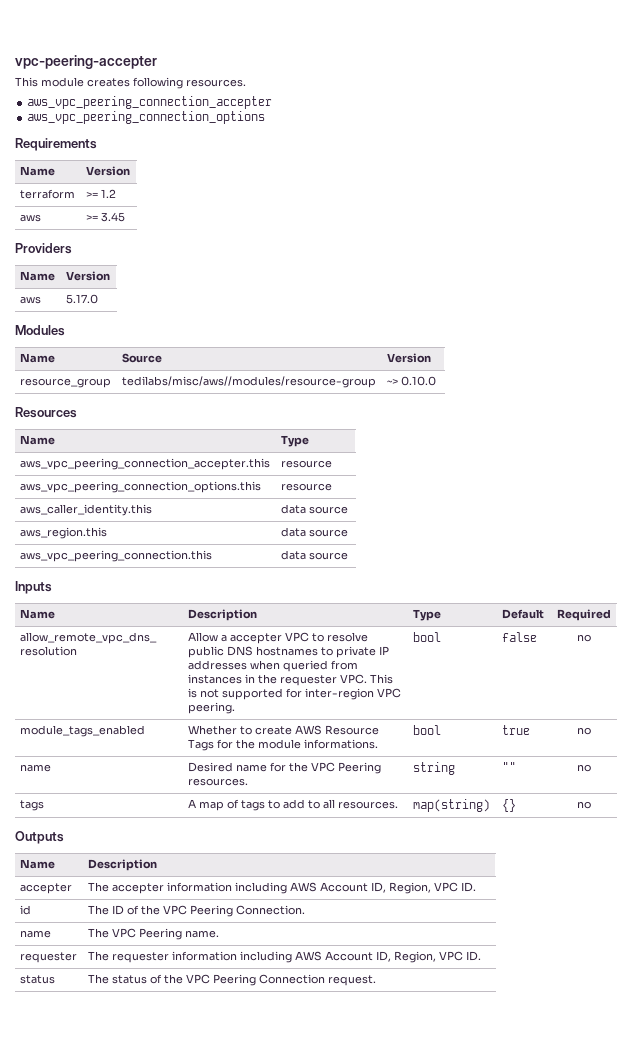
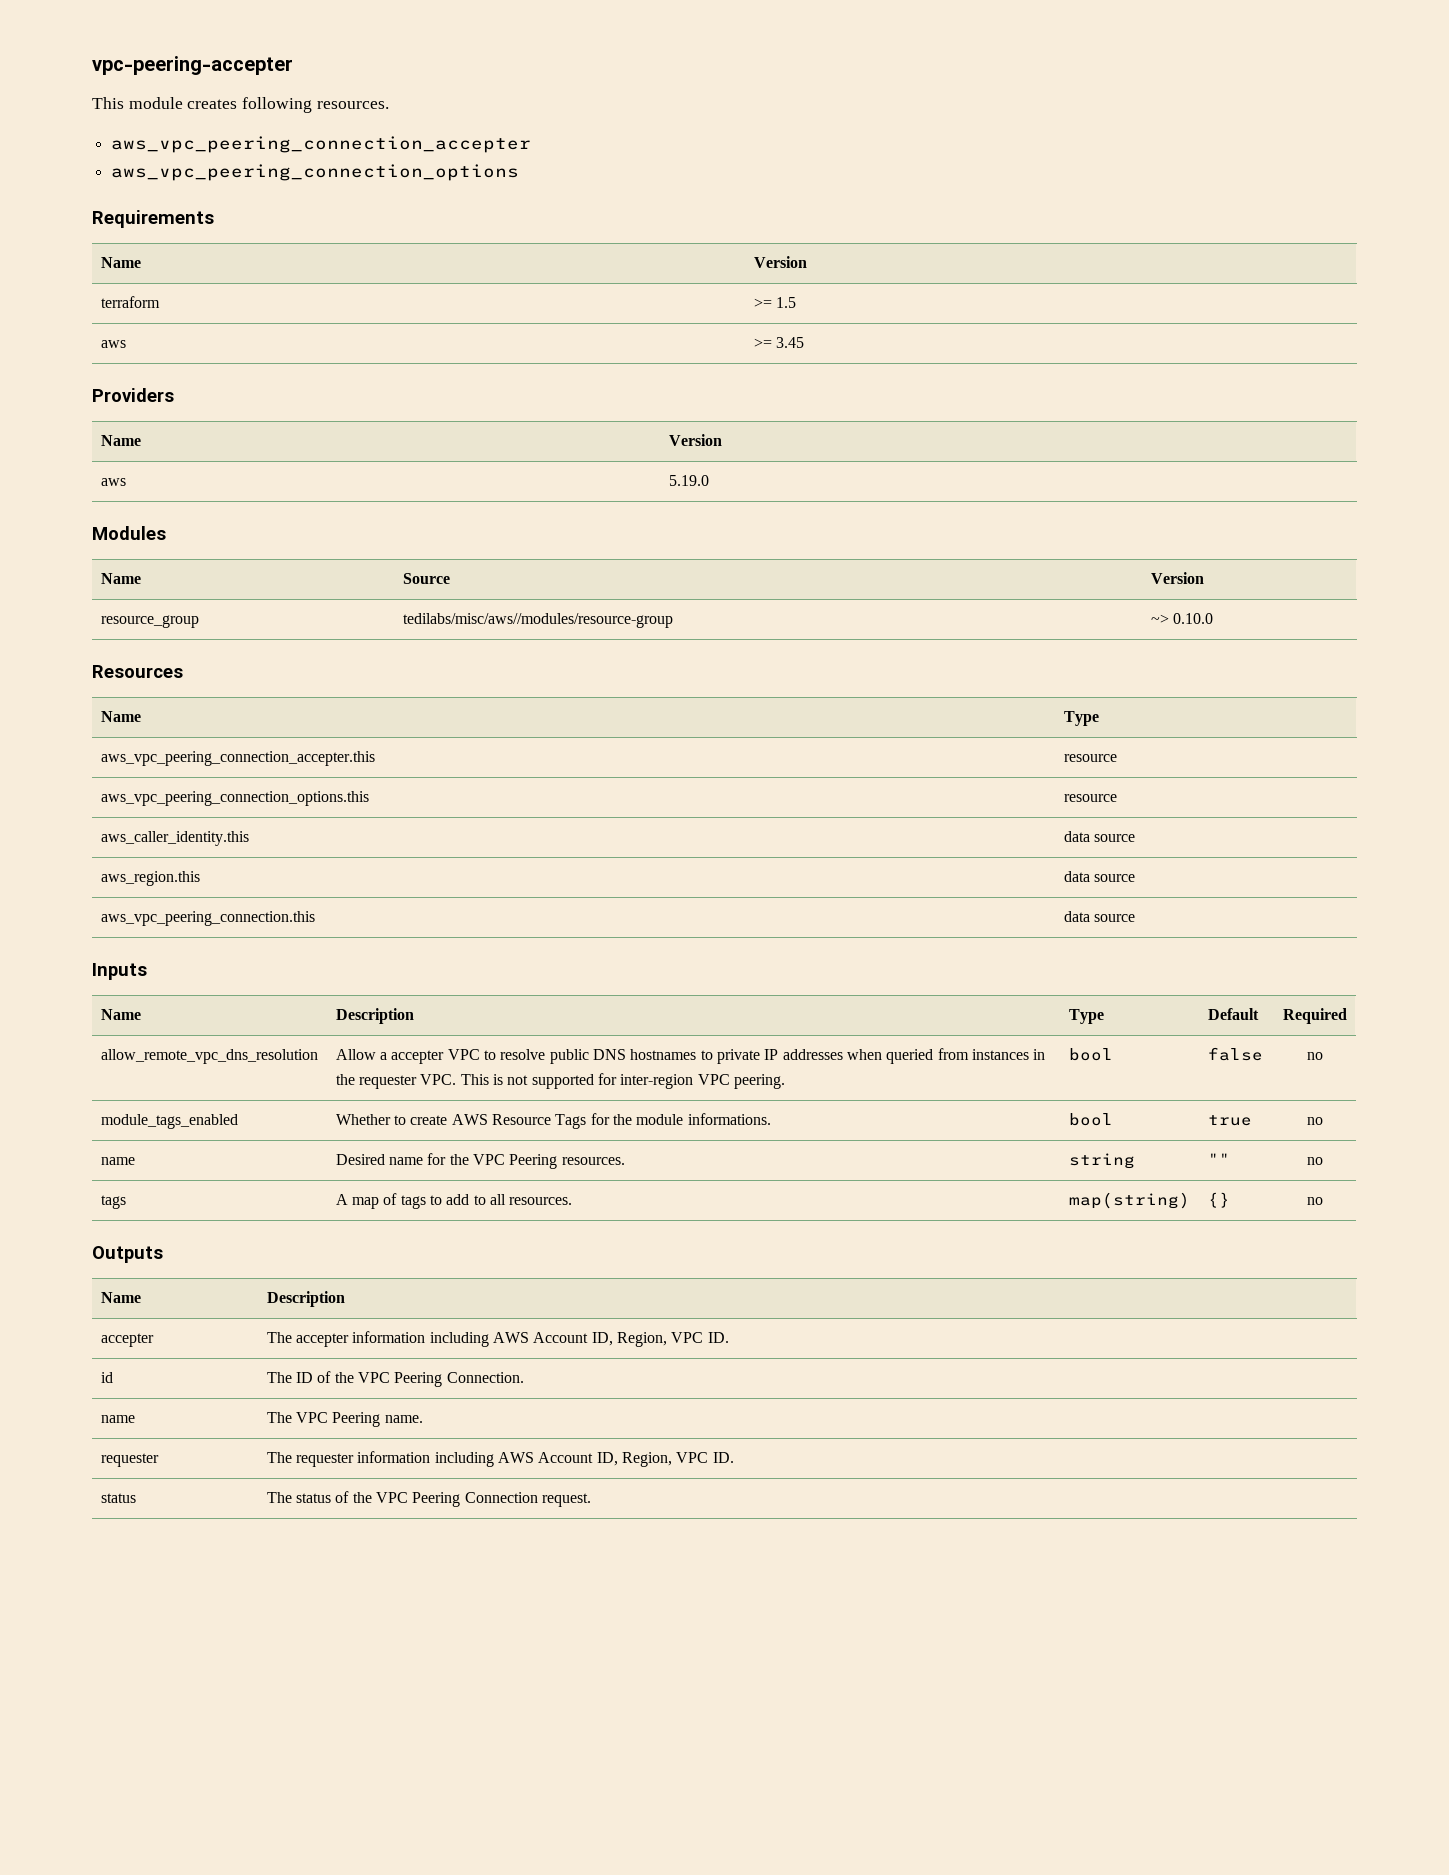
[101,189,117,198] 1.2 -> [776,297,797,308] 1.5
[66,294,99,304] 5.17.0 -> [668,475,709,486] 5.19.0

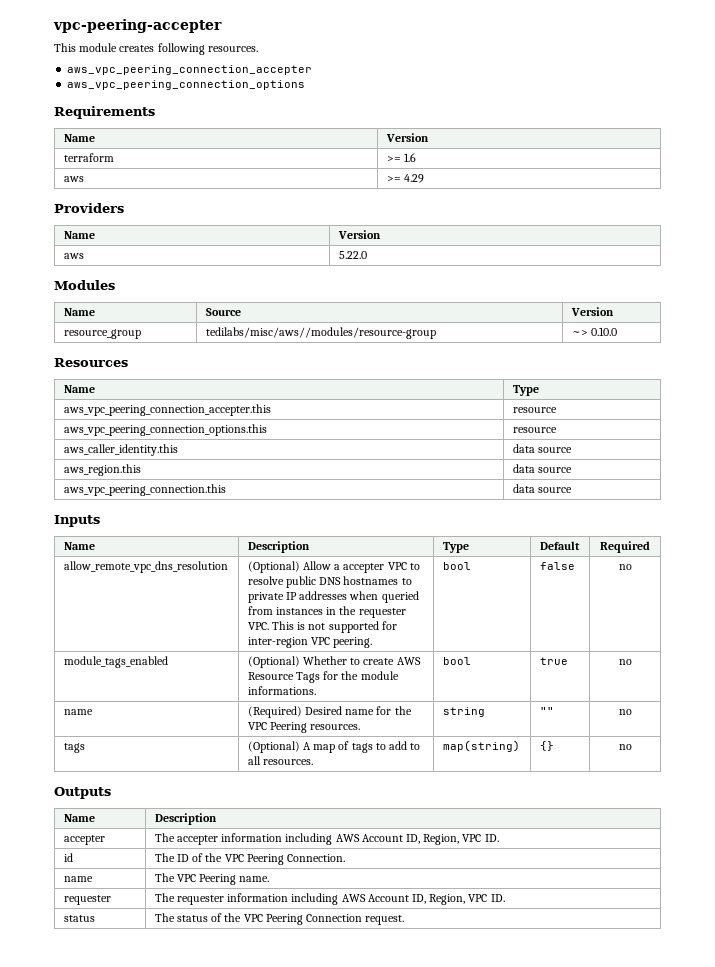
[776,297,797,308] 1.5 -> [403,153,416,162] 1.6
[776,337,805,348] 3.45 -> [403,174,424,183] 4.29
[668,475,709,486] 5.19.0 -> [338,251,367,259] 5.22.0
(318, 1056) none -> [247,561,300,573] (Optional)
(238, 1121) none -> [247,656,300,668] (Optional)
(135, 1161) none -> [247,706,302,718] (Required)
(126, 1202) none -> [247,741,300,753] (Optional)

